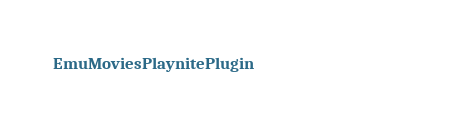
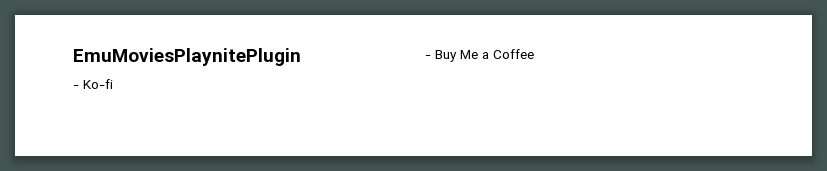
(254, 64) none -> [73,79,113,89] [425,49,534,62] // - Ko-fi // - Buy Me a Coffee

